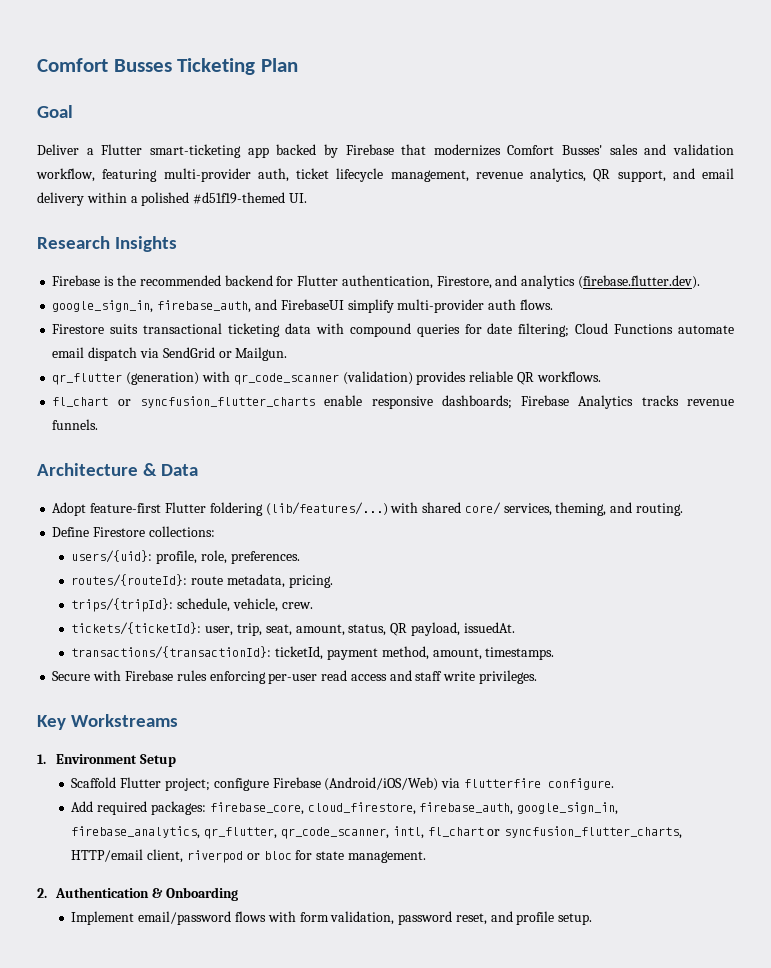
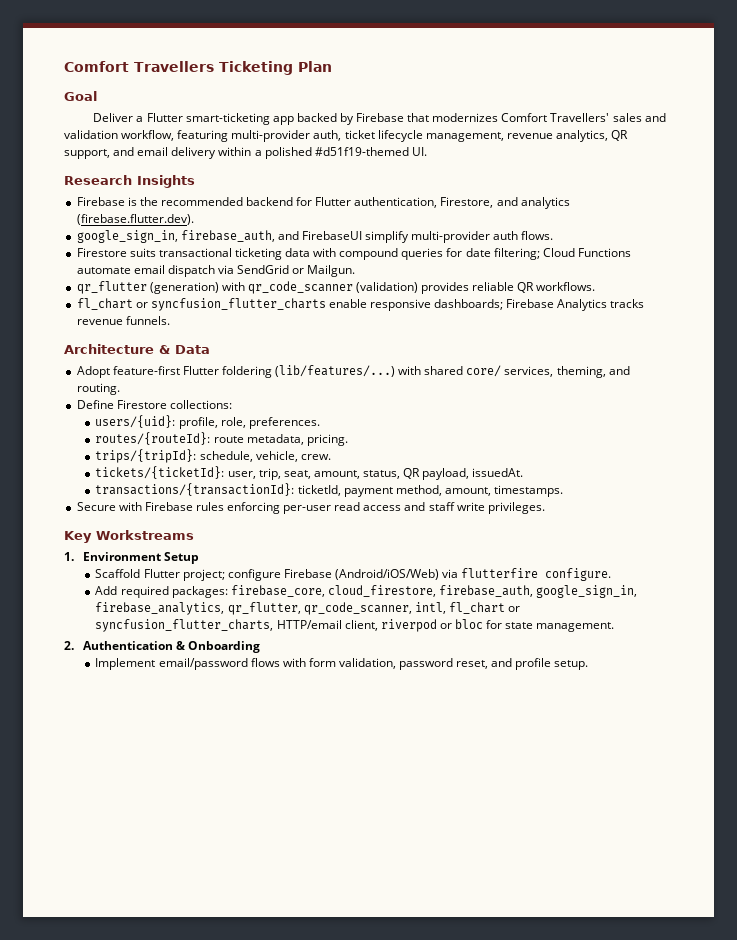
[37,58,172,72] Comfort Busses -> [64,61,214,72] Comfort Travellers
[562,145,603,155] Busses' -> [550,113,610,122] Travellers'

